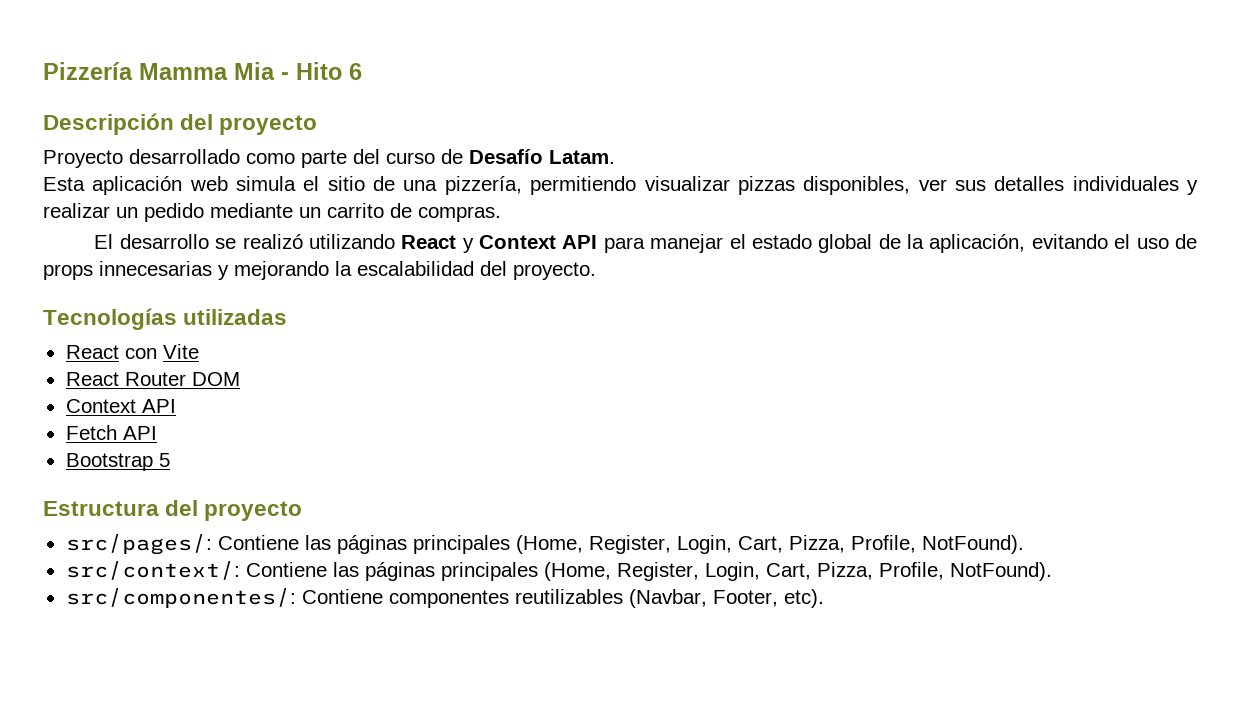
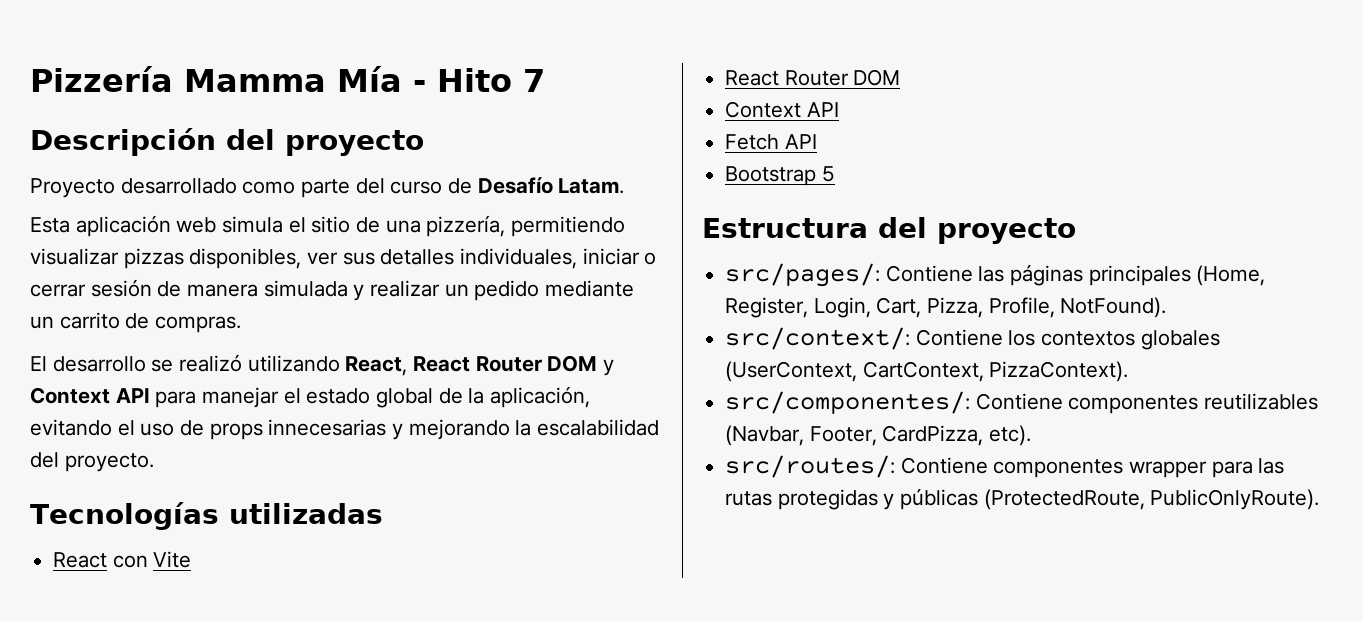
[234,62,275,80] Mia -> [337,66,402,92] Mía
[349,63,362,80] 6 -> [523,69,545,92] 7
[1072,176,1179,191] individuales -> [460,248,657,269] [30,279,348,297] individuales, iniciar o cerrar sesión de manera simulada
[401,235,457,249] React -> [345,355,598,376] React, React Router DOM
[332,562,1052,581] las páginas principales (Home, Register, Login, Cart, Pizza, Profile, NotFound). -> [1008,330,1220,350] [725,361,1129,382] los contextos globales (UserContext, CartContext, PizzaContext).
(778, 598) none -> [882,425,984,446] CardPizza,
(824, 598) none -> [725,455,1285,478] [725,488,1320,510] // src/routes/: Contiene componentes wrapper para las rutas protegidas y públicas (ProtectedRoute, PublicOnlyRoute).

